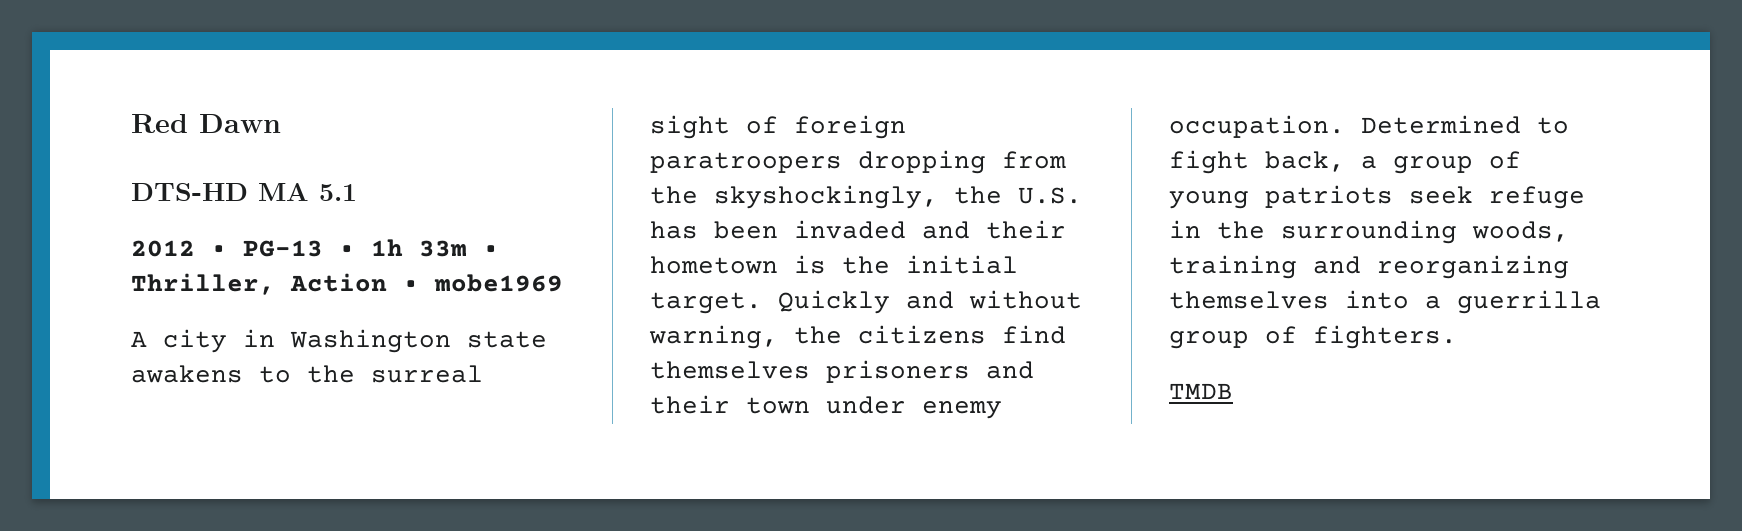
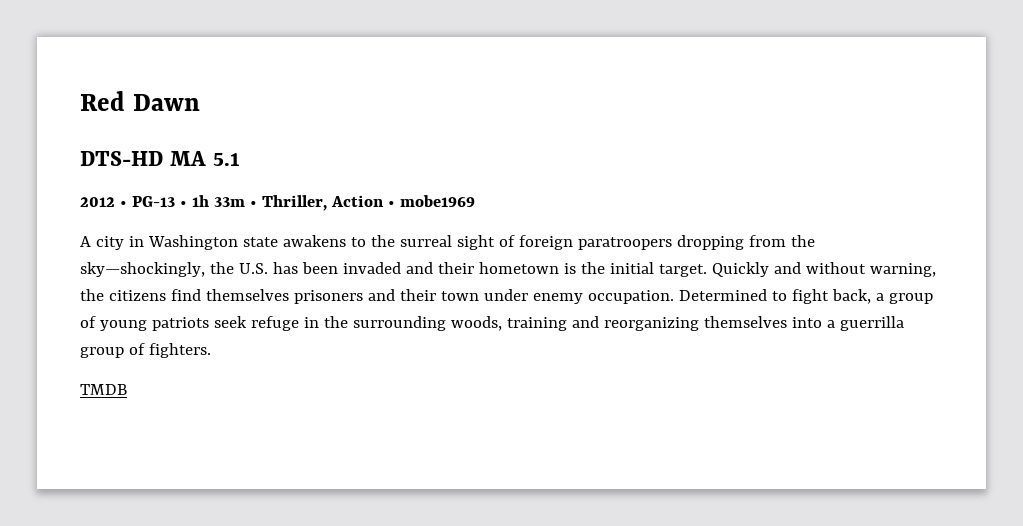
[714,185,938,209] skyshockingly, -> [80,262,205,277] sky—shockingly,

